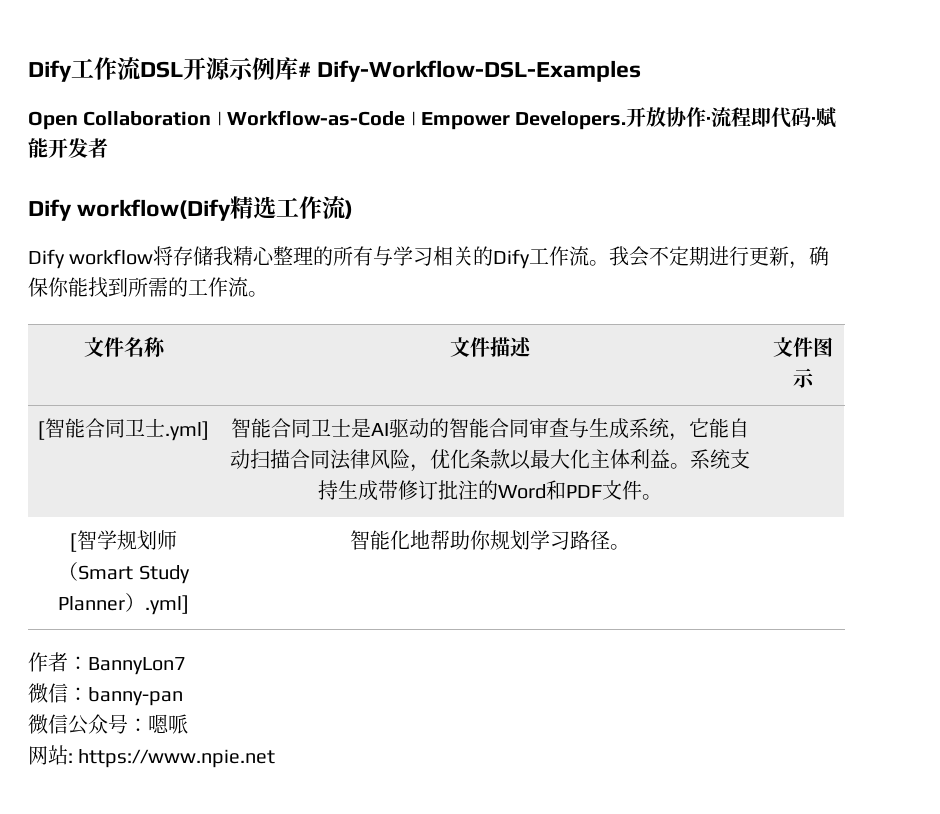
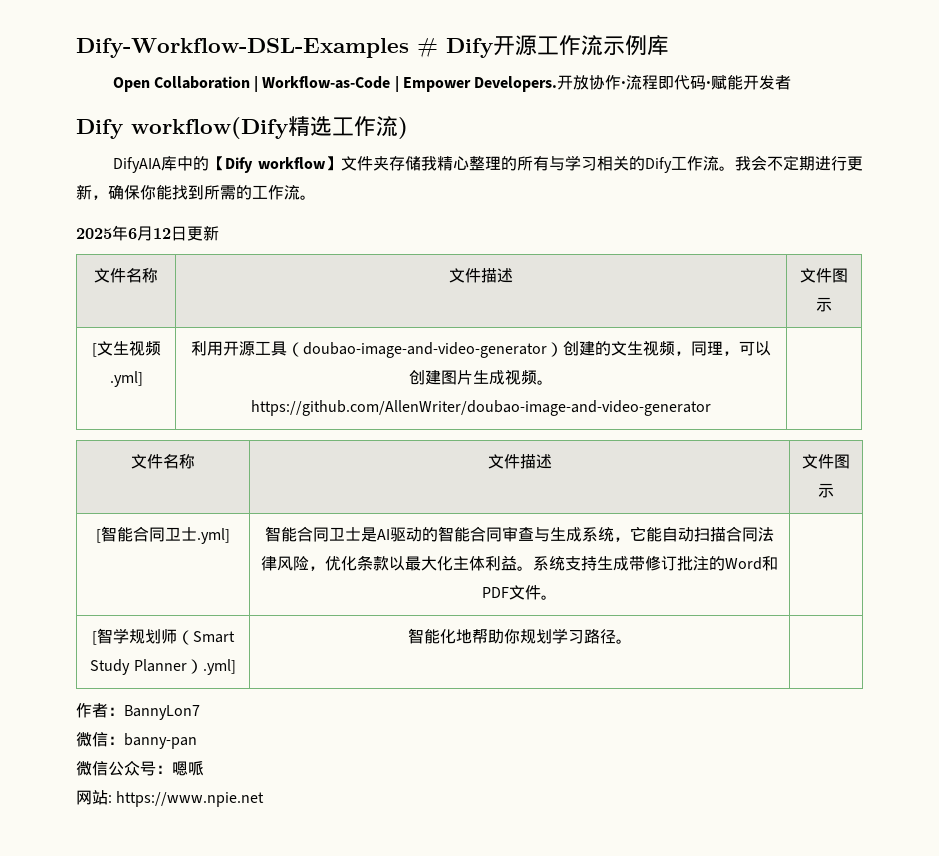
[28,57,231,82] Dify工作流DSL开源 -> [76,35,603,58] Dify-Workflow-DSL-Examples # Dify开源工作流
[298,60,642,82] # Dify-Workflow-DSL-Examples -> (669, 45) none
[28,246,174,269] Dify workflow将 -> [112,156,390,173] DifyAIA库中的【Dify workflow】文件夹
(268, 294) none -> [76,225,219,241] [94,268,158,283] [449,268,513,283] [800,268,848,283] [816,297,832,312] [91,340,161,357] [109,371,143,387] [190,340,771,358] [409,369,553,385] [250,400,711,416] // 2025年6月12日更新 // 文件名称 | 文件描述 | 文件图示 // [文生视频.yml] | 利用开源工具（doubao-image-and-video-generator）创建的文生视频，同理，可以创建图片生成视频。https://github.com/AllenWriter/doubao-image-and-video-generator |

